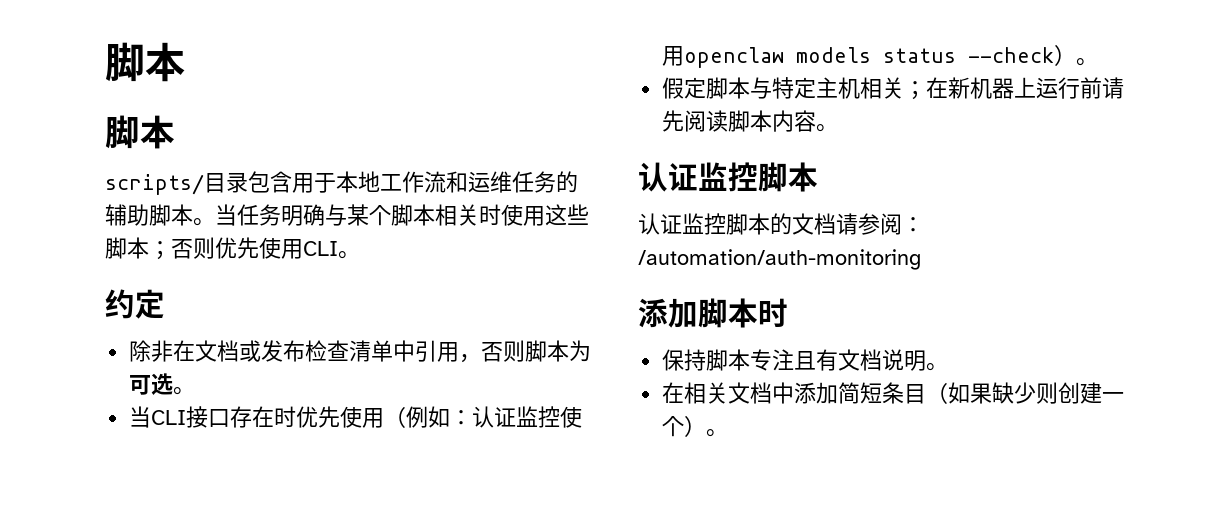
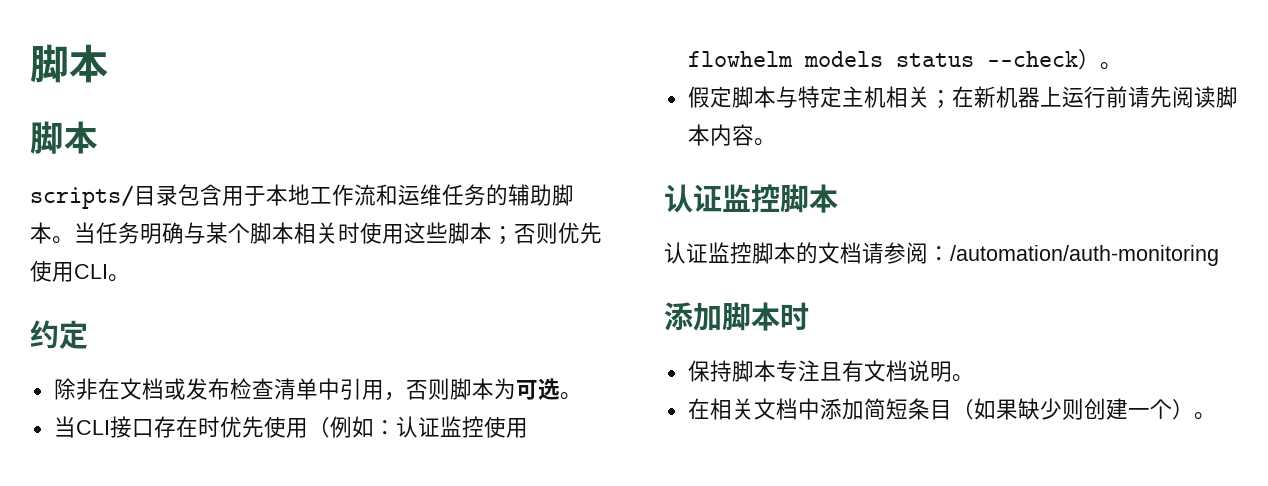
[684,47,785,68] openclaw -> [687,51,793,67] flowhelm

